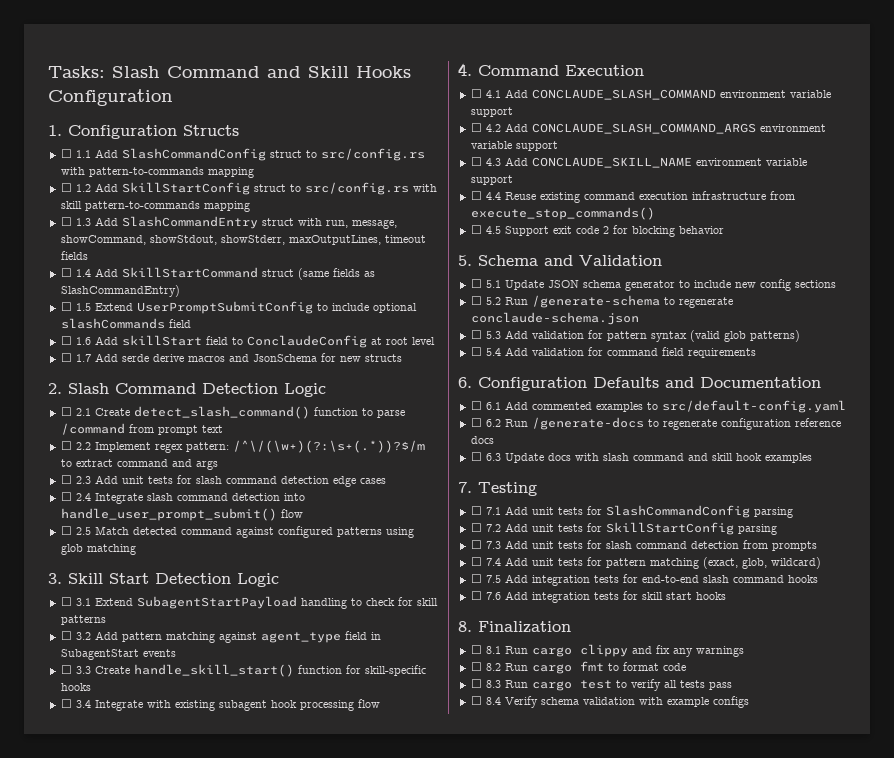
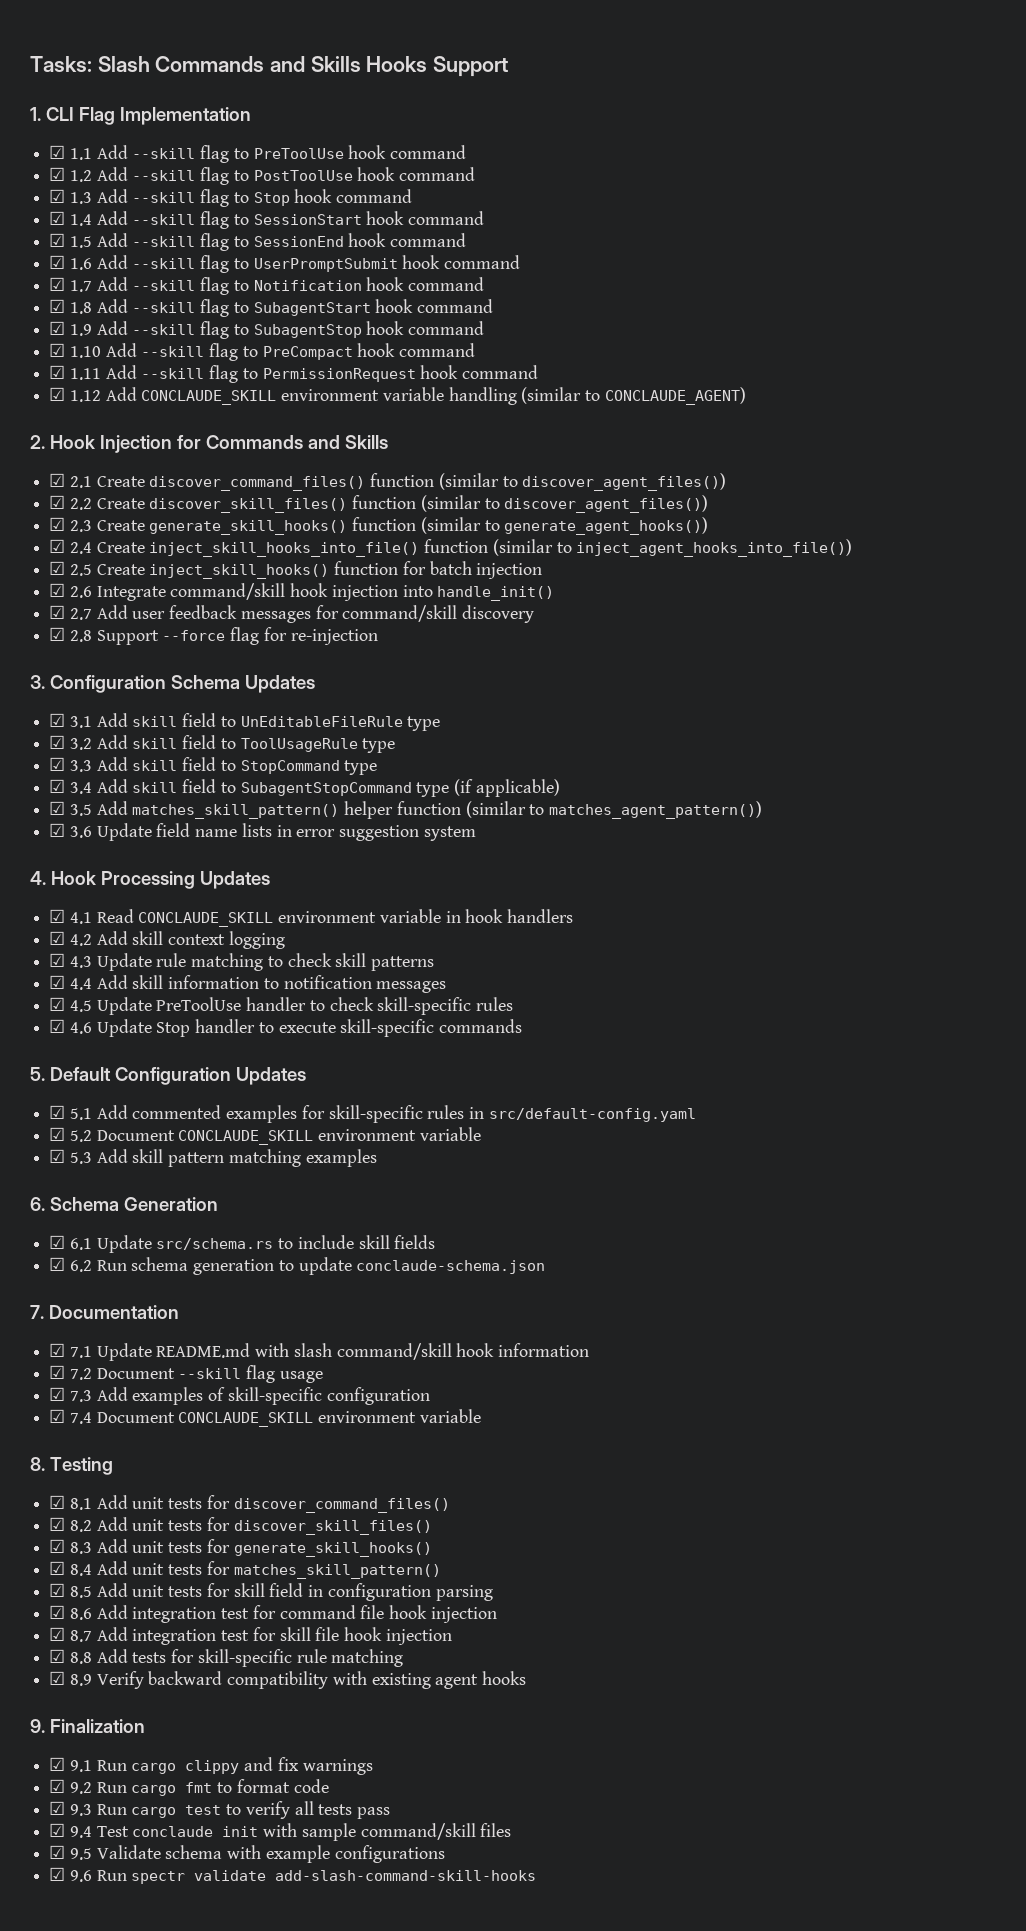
[167,66,411,78] [48,89,173,106] [48,125,239,139] [60,148,425,161] [60,167,254,178] [60,182,437,195] [60,201,250,212] [60,216,397,229] [60,235,426,245] [60,251,88,260] [60,267,375,280] [60,285,180,297] [60,301,417,314] [60,318,191,329] [60,335,435,348] [60,353,402,362] [48,383,326,397] [60,406,405,419] [60,423,223,435] [60,440,425,453] [60,459,218,470] [60,475,386,487] [60,492,305,504] [60,508,303,521] [60,526,414,538] [60,544,136,555] [48,573,279,587] [60,596,438,609] [60,615,106,625] [60,631,381,643] [60,649,176,660] [60,664,426,677] [60,683,91,691] [60,699,380,711] [458,63,644,76] [470,89,831,100] [470,107,513,117] [470,123,826,134] [470,141,558,151] [470,157,807,168] [470,175,513,185] [470,191,795,203] [470,207,655,220] [470,225,724,237] [458,255,662,266] [470,279,836,291] [470,295,733,308] [470,312,639,325] [470,330,800,342] [470,347,756,358] [458,377,821,391] [470,400,846,413] [470,417,841,430] [470,436,494,444] [470,452,812,463] [458,482,537,496] [470,505,793,518] [470,522,777,535] [470,540,817,551] [470,557,821,569] [470,574,818,586] [470,591,726,603] [458,621,472,632] Command and Skill Hooks Configuration // 1. Configuration Structs // ☐ 1.1 Add SlashCommandConfig struct to src/config.rs with pattern-to-commands mapping // ☐ 1.2 Add SkillStartConfig struct to src/config.rs with skill pattern-to-commands mapping // ☐ 1.3 Add SlashCommandEntry struct with run, message, showCommand, showStdout, showStderr, maxOutputLines, timeout fields // ☐ 1.4 Add SkillStartCommand struct (same fields as SlashCommandEntry) // ☐ 1.5 Extend UserPromptSubmitConfig to include optional slashCommands field // ☐ 1.6 Add skillStart field to ConclaudeConfig at root level // ☐ 1.7 Add serde derive macros and JsonSchema for new structs // 2. Slash Command Detection Logic // ☐ 2.1 Create detect_slash_command() function to parse /command from prompt text // ☐ 2.2 Implement regex pattern: /^\/(\w+)(?:\s+(.*))?$/m to extract command and args // ☐ 2.3 Add unit tests for slash command detection edge cases // ☐ 2.4 Integrate slash command detection into handle_user_prompt_submit() flow // ☐ 2.5 Match detected command against configured patterns using glob matching // 3. Skill Start Detection Logic // ☐ 3.1 Extend SubagentStartPayload handling to check for skill patterns // ☐ 3.2 Add pattern matching against agent_type field in SubagentStart events // ☐ 3.3 Create handle_skill_start() function for skill-specific hooks // ☐ 3.4 Integrate with existing subagent hook processing flow // 4. Command Execution // ☐ 4.1 Add CONCLAUDE_SLASH_COMMAND environment variable support // ☐ 4.2 Add CONCLAUDE_SLASH_COMMAND_ARGS environment variable support // ☐ 4.3 Add CONCLAUDE_SKILL_NAME environment variable support // ☐ 4.4 Reuse existing command execution infrastructure from execute_stop_commands() // ☐ 4.5 Support exit code 2 for blocking behavior // 5. Schema and Validation // ☐ 5.1 Update JSON schema generator to include new config sections // ☐ 5.2 Run /generate-schema to regenerate conclaude-schema.json // ☐ 5.3 Add validation for pattern syntax (valid glob patterns) // ☐ 5.4 Add validation for command field requirements // 6. Configuration Defaults and Documentation // ☐ 6.1 Add commented examples to src/default-config.yaml // ☐ 6.2 Run /generate-docs to regenerate configuration reference docs // ☐ 6.3 Update docs with slash command and skill hook examples // 7. Testing // ☐ 7.1 Add unit tests for SlashCommandConfig parsing // ☐ 7.2 Add unit tests for SkillStartConfig parsing // ☐ 7.3 Add unit tests for slash command detection from prompts // ☐ 7.4 Add unit tests for pattern matching (exact, glob, wildcard) // ☐ 7.5 Add integration tests for end-to-end slash command hooks // ☐ 7.6 Add integration tests for skill start hooks // 8. -> [155,56,509,77] [30,107,251,125] [49,145,467,163] [49,167,476,185] [49,189,413,207] [49,211,485,229] [49,233,467,251] [49,255,521,273] [49,277,485,295] [49,299,494,317] [49,321,485,339] [49,343,476,361] [49,365,539,383] [49,387,746,405] [30,435,388,453] [49,473,727,491] [49,495,709,513] [49,517,709,535] [49,539,853,557] [49,561,543,579] [49,583,555,601] [49,605,535,623] [49,627,378,645] [30,675,315,693] [49,713,441,731] [49,735,396,753] [49,757,378,775] [49,779,560,797] [49,801,763,819] [49,823,476,841] [30,871,270,889] [49,909,574,927] [49,931,285,949] [49,953,435,971] [49,975,447,993] [49,997,514,1015] [49,1019,523,1037] [30,1067,306,1085] [49,1105,696,1123] [49,1127,481,1145] [49,1149,377,1167] [30,1197,218,1211] [49,1235,436,1253] [49,1257,546,1275] [30,1305,179,1319] [49,1343,590,1361] [49,1365,323,1383] [49,1387,430,1405] [49,1409,481,1427] [30,1457,113,1475] [49,1495,450,1513] [49,1517,432,1535] [49,1539,432,1557] [49,1561,441,1579] [49,1583,493,1601] [49,1605,497,1623] [49,1627,452,1645] [49,1649,404,1667] [49,1671,527,1689] [30,1719,45,1733] Commands and Skills Hooks Support // 1. CLI Flag Implementation // ☑ 1.1 Add --skill flag to PreToolUse hook command // ☑ 1.2 Add --skill flag to PostToolUse hook command // ☑ 1.3 Add --skill flag to Stop hook command // ☑ 1.4 Add --skill flag to SessionStart hook command // ☑ 1.5 Add --skill flag to SessionEnd hook command // ☑ 1.6 Add --skill flag to UserPromptSubmit hook command // ☑ 1.7 Add --skill flag to Notification hook command // ☑ 1.8 Add --skill flag to SubagentStart hook command // ☑ 1.9 Add --skill flag to SubagentStop hook command // ☑ 1.10 Add --skill flag to PreCompact hook command // ☑ 1.11 Add --skill flag to PermissionRequest hook command // ☑ 1.12 Add CONCLAUDE_SKILL environment variable handling (similar to CONCLAUDE_AGENT) // 2. Hook Injection for Commands and Skills // ☑ 2.1 Create discover_command_files() function (similar to discover_agent_files()) // ☑ 2.2 Create discover_skill_files() function (similar to discover_agent_files()) // ☑ 2.3 Create generate_skill_hooks() function (similar to generate_agent_hooks()) // ☑ 2.4 Create inject_skill_hooks_into_file() function (similar to inject_agent_hooks_into_file()) // ☑ 2.5 Create inject_skill_hooks() function for batch injection // ☑ 2.6 Integrate command/skill hook injection into handle_init() // ☑ 2.7 Add user feedback messages for command/skill discovery // ☑ 2.8 Support --force flag for re-injection // 3. Configuration Schema Updates // ☑ 3.1 Add skill field to UnEditableFileRule type // ☑ 3.2 Add skill field to ToolUsageRule type // ☑ 3.3 Add skill field to StopCommand type // ☑ 3.4 Add skill field to SubagentStopCommand type (if applicable) // ☑ 3.5 Add matches_skill_pattern() helper function (similar to matches_agent_pattern()) // ☑ 3.6 Update field name lists in error suggestion system // 4. Hook Processing Updates // ☑ 4.1 Read CONCLAUDE_SKILL environment variable in hook handlers // ☑ 4.2 Add skill context logging // ☑ 4.3 Update rule matching to check skill patterns // ☑ 4.4 Add skill information to notification messages // ☑ 4.5 Update PreToolUse handler to check skill-specific rules // ☑ 4.6 Update Stop handler to execute skill-specific commands // 5. Default Configuration Updates // ☑ 5.1 Add commented examples for skill-specific rules in src/default-config.yaml // ☑ 5.2 Document CONCLAUDE_SKILL environment variable // ☑ 5.3 Add skill pattern matching examples // 6. Schema Generation // ☑ 6.1 Update src/schema.rs to include skill fields // ☑ 6.2 Run schema generation to update conclaude-schema.json // 7. Documentation // ☑ 7.1 Update README.md with slash command/skill hook information // ☑ 7.2 Document --skill flag usage // ☑ 7.3 Add examples of skill-specific configuration // ☑ 7.4 Document CONCLAUDE_SKILL environment variable // 8. Testing // ☑ 8.1 Add unit tests for discover_command_files() // ☑ 8.2 Add unit tests for discover_skill_files() // ☑ 8.3 Add unit tests for generate_skill_hooks() // ☑ 8.4 Add unit tests for matches_skill_pattern() // ☑ 8.5 Add unit tests for skill field in configuration parsing // ☑ 8.6 Add integration test for command file hook injection // ☑ 8.7 Add integration test for skill file hook injection // ☑ 8.8 Add tests for skill-specific rule matching // ☑ 8.9 Verify backward compatibility with existing agent hooks // 9.
[470,645,501,654] ☐ 8.1 -> [49,1757,92,1772] ☑ 9.1
[672,648,693,657] any -> (299, 1764) none
[470,662,501,671] ☐ 8.2 -> [49,1779,92,1794] ☑ 9.2
[470,679,501,688] ☐ 8.3 -> [49,1801,92,1816] ☑ 9.3
[470,696,749,708] ☐ 8.4 Verify schema validation with example configs -> [49,1823,512,1841] [49,1845,445,1863] [49,1867,537,1884] ☑ 9.4 Test conclaude init with sample command/skill files // ☑ 9.5 Validate schema with example configurations // ☑ 9.6 Run spectr validate add-slash-command-skill-hooks

